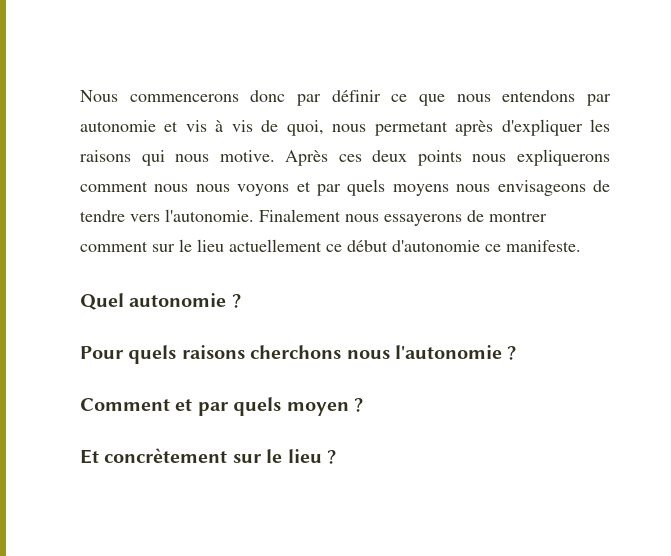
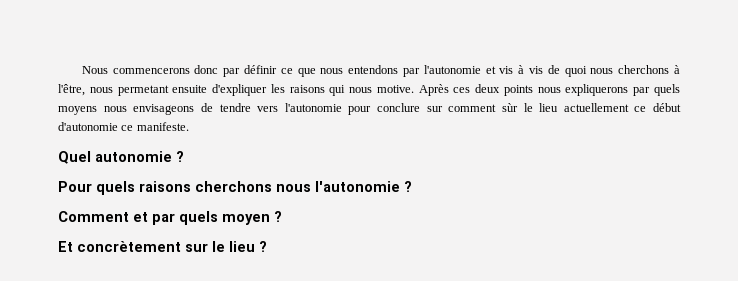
[80,120,156,132] autonomie -> [423,65,481,74] l'autonomie
[286,120,324,136] quoi, -> [564,65,680,77] [58,84,85,96] quoi nous cherchons à l'être,
[455,120,494,136] après -> [172,85,208,93] ensuite
[80,181,311,196] comment nous nous voyons et -> (629, 90) none
[165,209,547,226] [80,241,175,252] l'autonomie. Finalement nous essayerons de montrer comment sur -> [284,103,518,115] l'autonomie pour conclure sur comment sùr

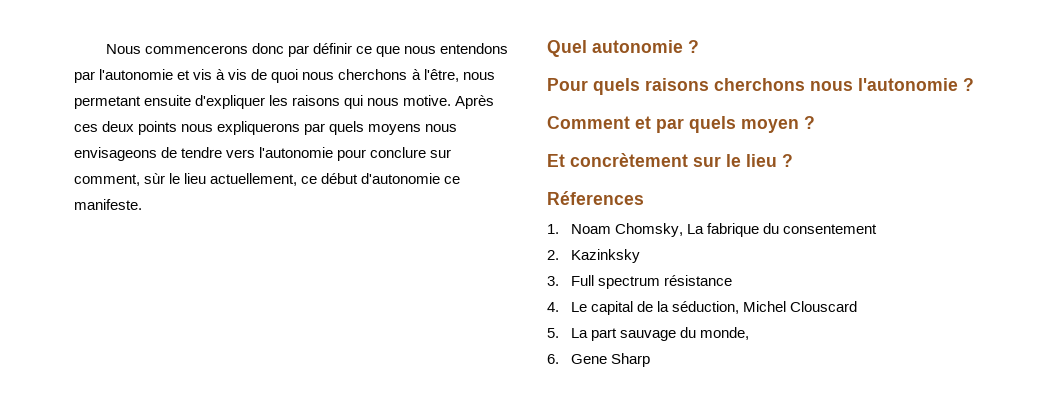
[448,104,497,112] comment -> [74,174,140,186] comment,
[563,103,629,112] actuellement -> [210,173,298,186] actuellement,
(267, 246) none -> [547,191,644,205] [547,223,878,237] [547,249,640,263] [547,275,732,289] [547,301,858,315] [547,327,749,341] [547,353,650,367] // Réferences // 1. Noam Chomsky, La fabrique du consentement // 2. Kazinksky // 3. Full spectrum résistance // 4. Le capital de la séduction, Michel Clouscard // 5. La part sauvage du monde, // 6. Gene Sharp

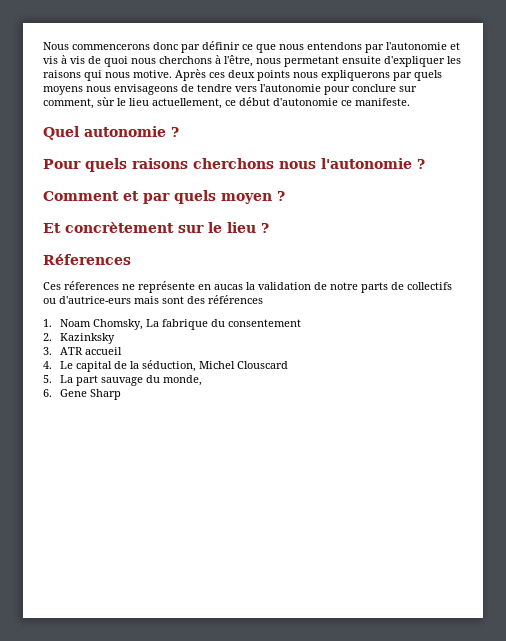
(644, 198) none -> [43,281,452,293] [43,295,263,304] // Ces réferences ne représente en aucas la validation de notre parts de collectifs ou d'autrice-eurs mais sont des références
[570,275,732,289] Full spectrum résistance -> [60,347,123,355] ATR accueil

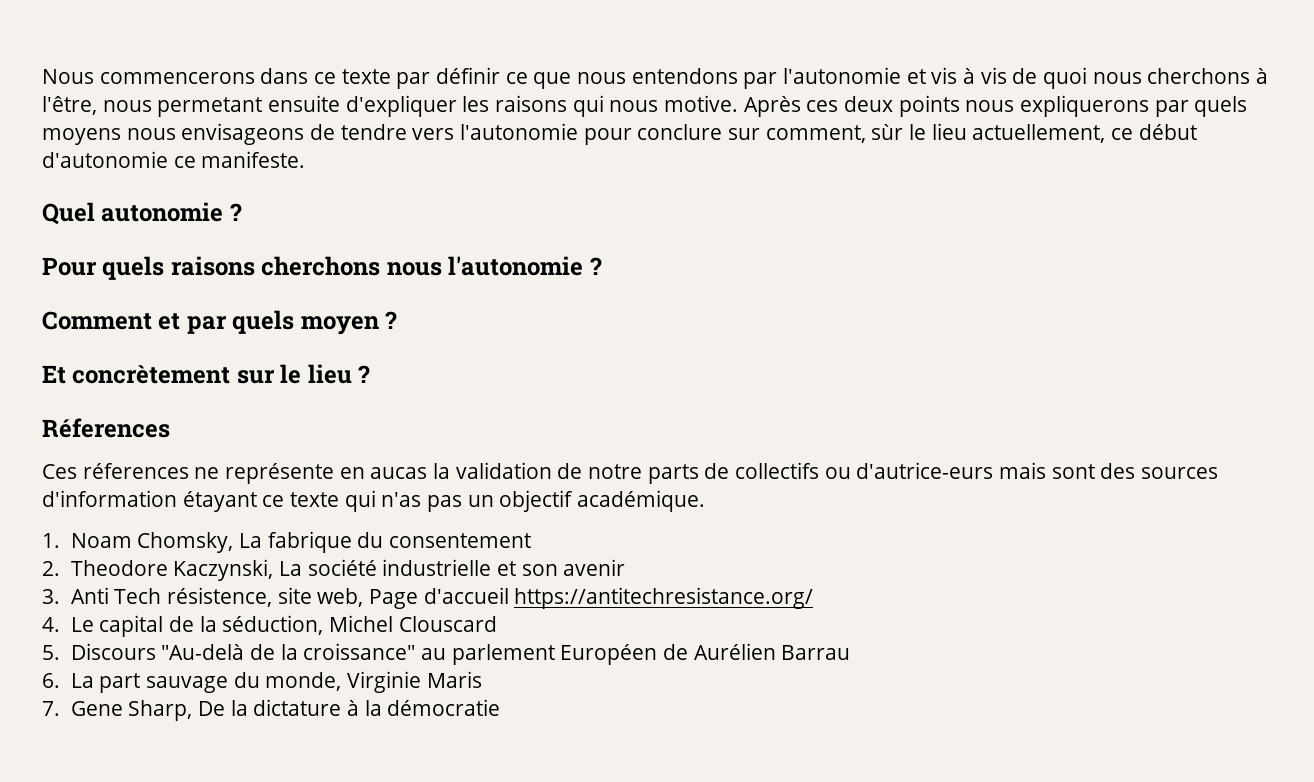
[153,42,178,50] donc -> [260,68,391,84] dans ce texte
[208,295,263,304] références -> [1141,467,1219,479] [42,490,706,512] sources d'information étayant ce texte qui n'as pas un objectif académique.
[60,333,116,344] [43,347,123,355] Kazinksky // 3. ATR accueil -> [70,559,626,581] [42,587,814,609] Theodore Kaczynski, La société industrielle et son avenir // 3. Anti Tech résistence, site web, Page d'accueil https://antitechresistance.org/
(52, 379) none -> [70,643,851,665] [42,673,60,688] Discours "Au-delà de la croissance" au parlement Européen de Aurélien Barrau // 6.
[43,389,122,400] // 6. Gene Sharp -> [347,671,482,693] [42,699,501,721] Virginie Maris // 7. Gene Sharp, De la dictature à la démocratie

